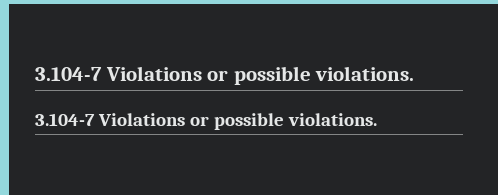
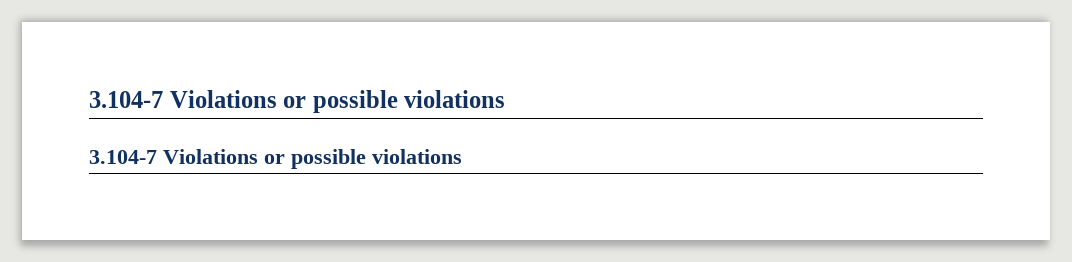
[35,66,415,85] [35,113,377,130] 3.104-7 Violations or possible violations. // 3.104-7 Violations or possible violations. -> [89,90,506,113] [89,149,462,169] 3.104-7 Violations or possible violations // 3.104-7 Violations or possible violations

